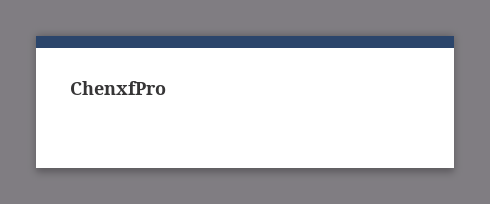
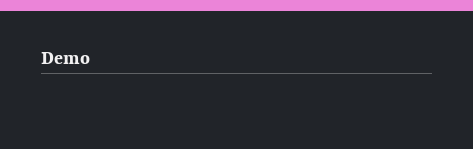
[70,81,166,95] ChenxfPro -> [41,52,90,64] Demo

